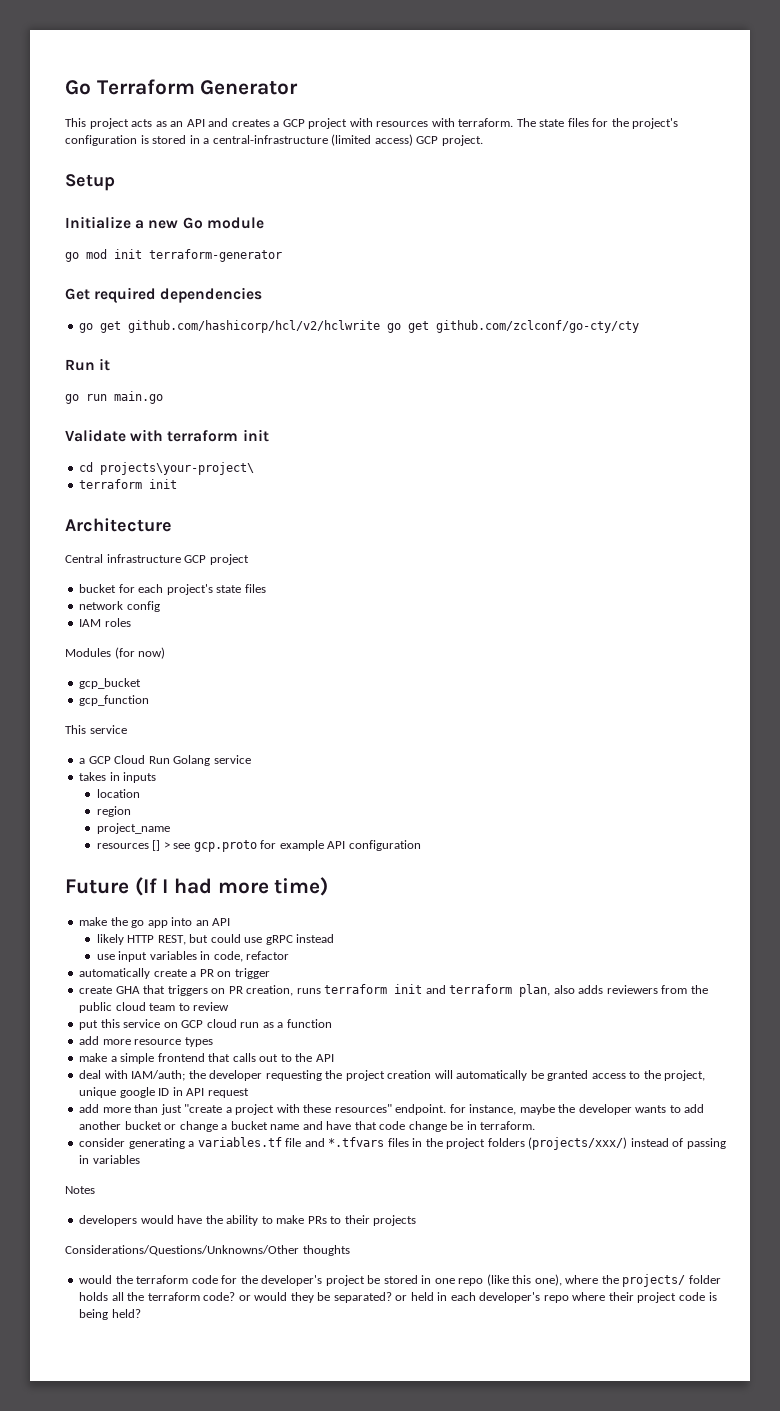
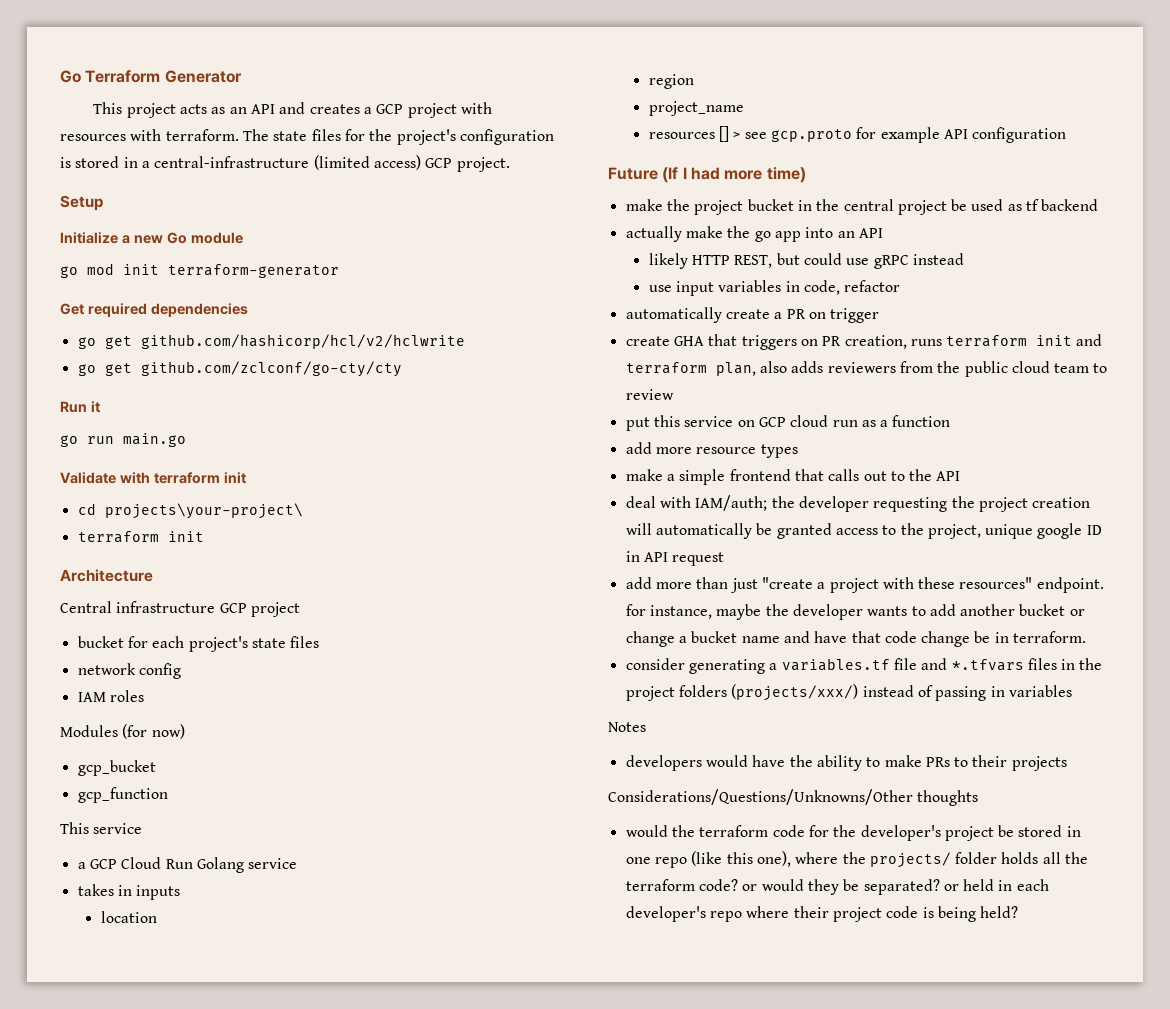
(381, 326) none -> (465, 341) //
(128, 921) none -> [694,199,1099,215] [625,226,751,242] project bucket in the central project be used as tf backend // actually make the

